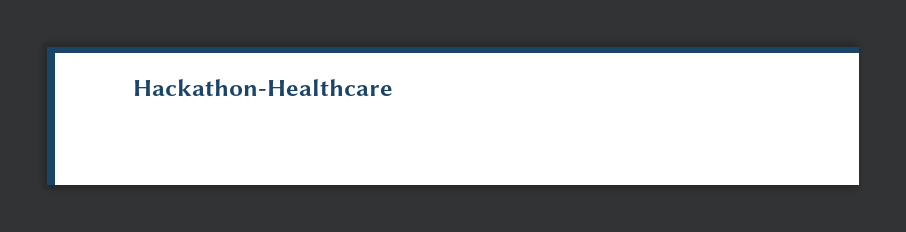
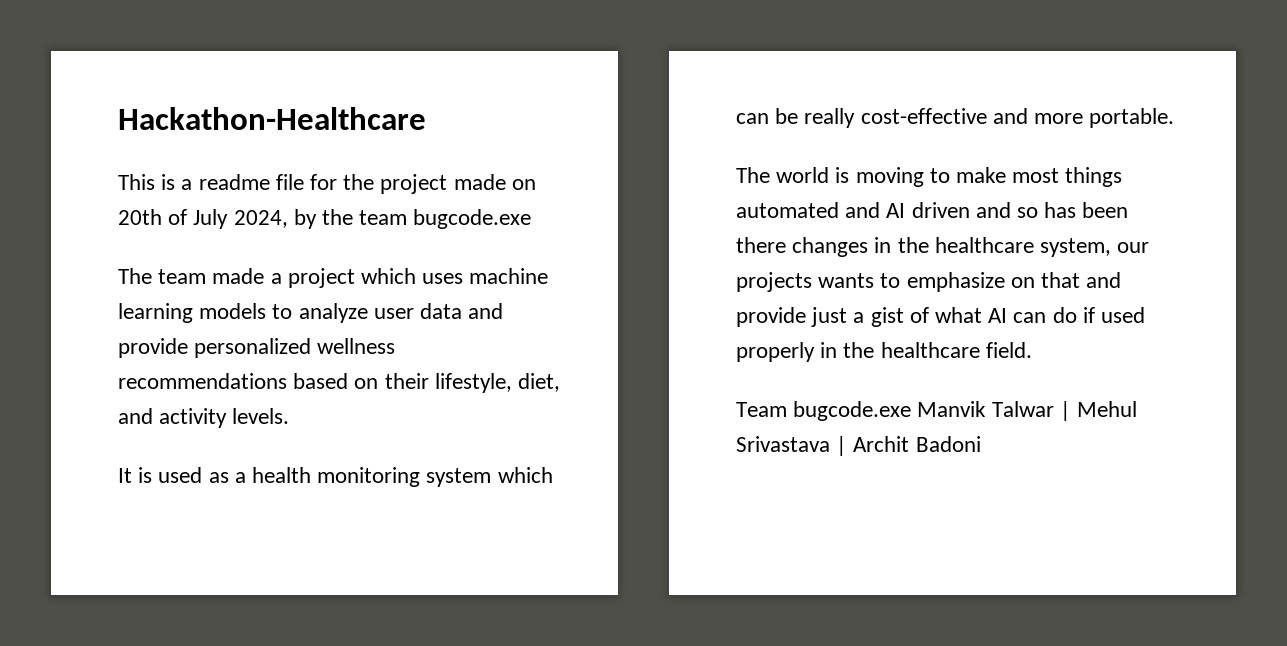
(393, 87) none -> [118,174,536,194] [118,209,532,229] [118,268,549,288] [118,303,504,323] [118,338,396,358] [118,373,561,393] [118,408,290,428] [118,467,553,487] [736,108,1175,128] [736,167,1123,187] [736,202,1129,218] [736,237,1150,257] [736,272,1122,292] [736,307,1146,327] [736,342,1032,362] [736,401,1138,421] [736,436,981,456] // This is a readme file for the project made on 20th of July 2024, by the team bugcode.exe // The team made a project which uses machine learning models to analyze user data and provide personalized wellness recommendations based on their lifestyle, diet, and activity levels. // It is used as a health monitoring system which can be really cost-effective and more portable. // The world is moving to make most things automated and AI driven and so has been there changes in the healthcare system, our projects wants to emphasize on that and provide just a gist of what AI can do if used properly in the healthcare field. // Team bugcode.exe Manvik Talwar | Mehul Srivastava | Archit Badoni

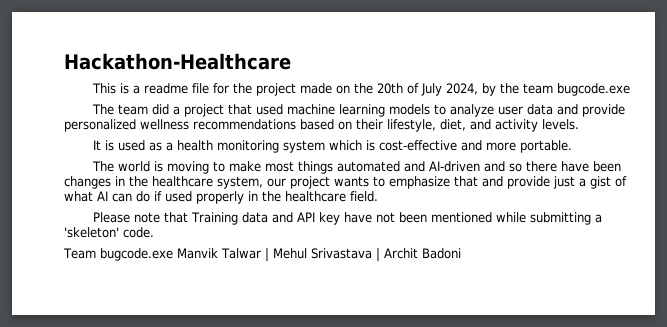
(536, 184) none -> [354,83,374,94] the
[212,268,265,284] made -> [152,104,170,115] did
[361,268,464,284] which uses -> [228,104,284,115] that used
[736,108,856,128] can be really -> [366,140,376,151] is
[886,202,1129,218] [736,237,786,253] AI driven and so has been there -> [429,161,622,172] AI-driven and so there have been
[736,272,812,292] projects -> [290,176,330,189] project
[1010,277,1035,288] on -> (450, 182) none
(1032, 350) none -> [93,212,603,225] [64,227,154,238] // Please note that Training data and API key have not been mentioned while submitting a 'skeleton' code.

